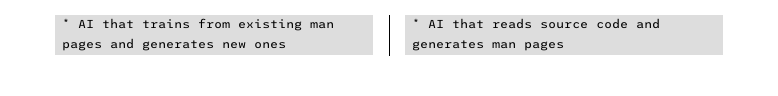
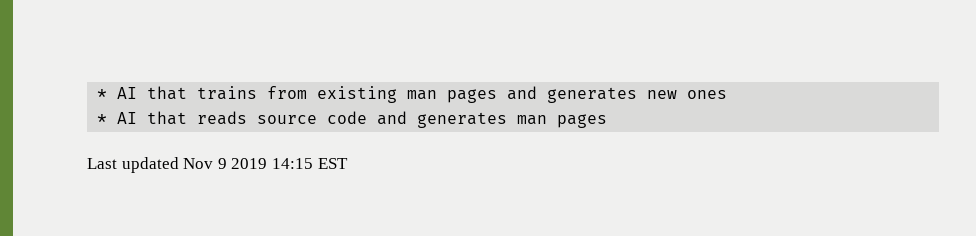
(564, 46) none -> [87,157,348,173] // Last updated Nov 9 2019 14:15 EST

